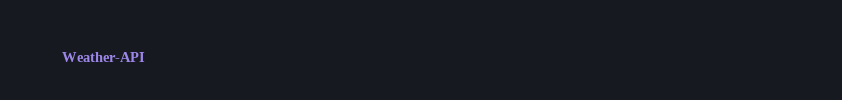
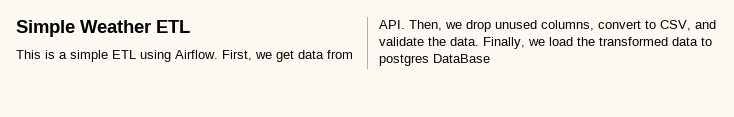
[62,52,145,62] Weather-API -> [16,20,190,37] [16,50,353,62] [379,20,716,32] [379,37,712,49] [379,54,490,66] Simple Weather ETL // This is a simple ETL using Airflow. First, we get data from API. Then, we drop unused columns, convert to CSV, and validate the data. Finally, we load the transformed data to postgres DataBase

